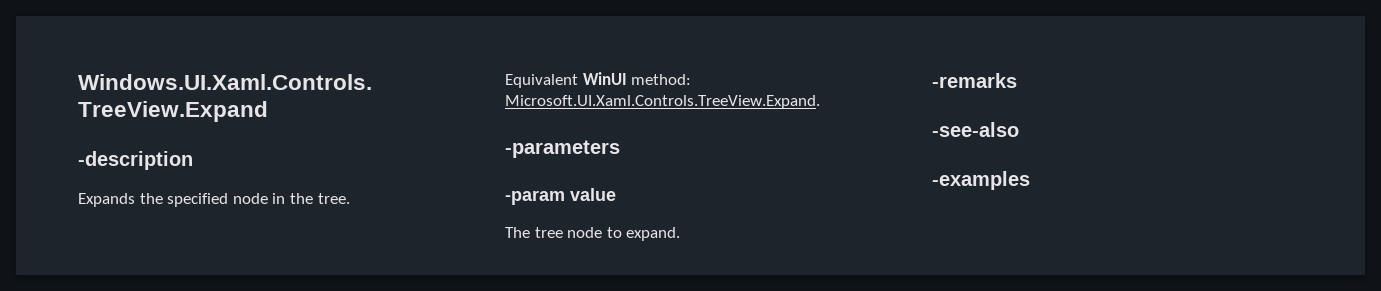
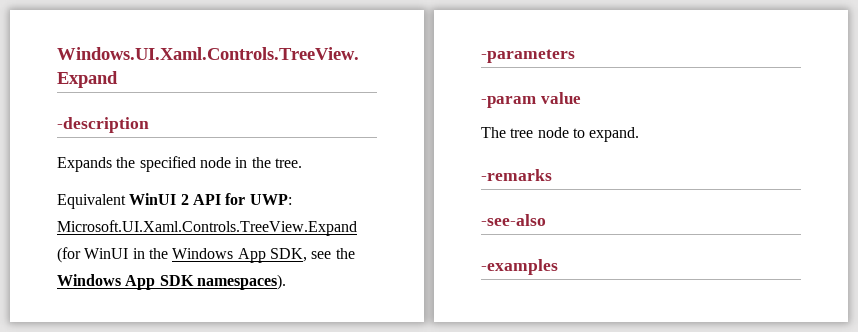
[631,74,692,85] [505,95,820,109] method: Microsoft.UI.Xaml.Controls.TreeView.Expand. -> [180,193,292,205] [57,220,357,236] [57,247,355,263] [57,274,286,290] 2 API for UWP: Microsoft.UI.Xaml.Controls.TreeView.Expand (for WinUI in the Windows App SDK, see the Windows App SDK namespaces).

